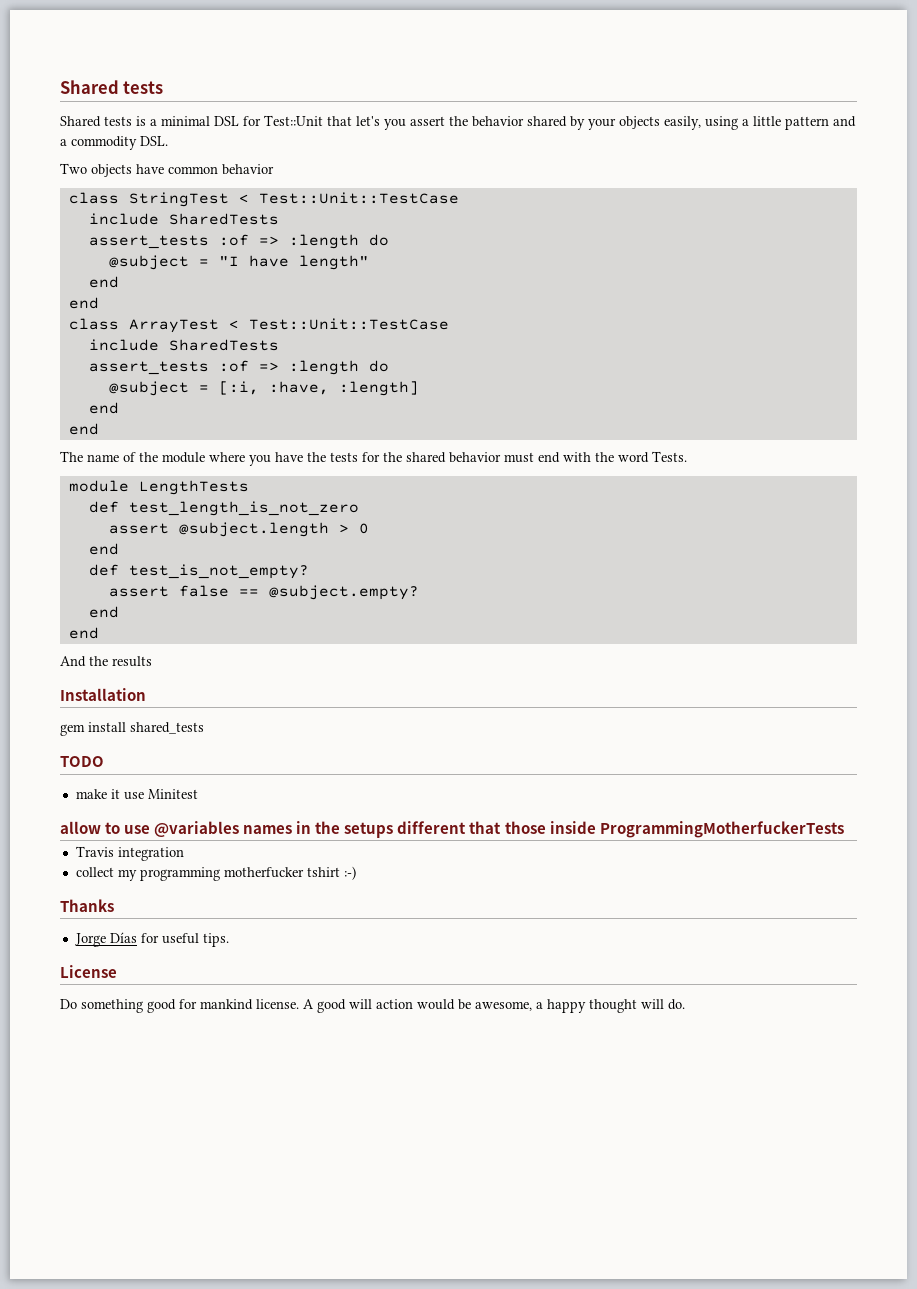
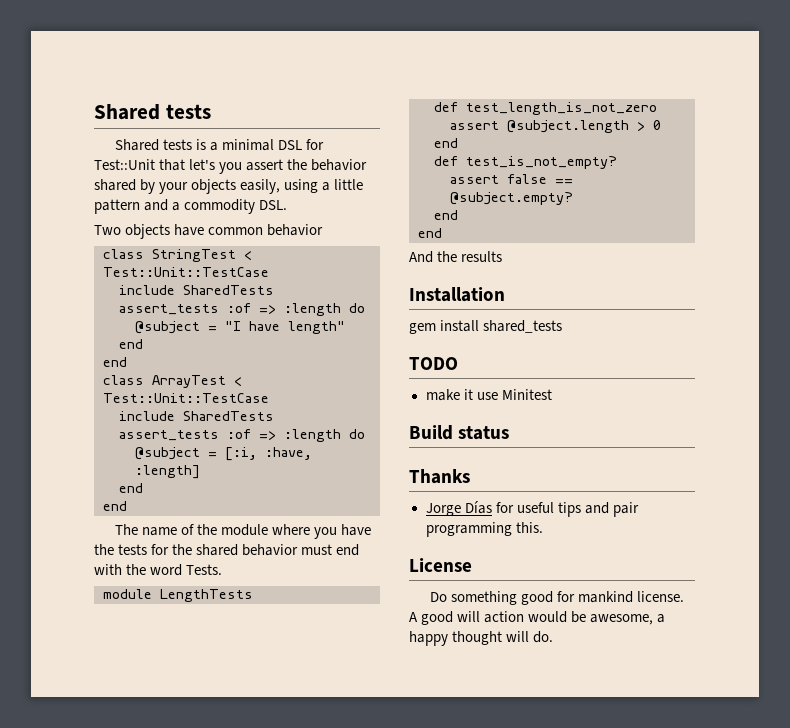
[60,821,844,838] [75,846,184,861] [75,866,356,881] allow to use @variables names in the setups different that those inside ProgrammingMotherfuckerTests // Travis integration // collect my programming motherfucker tshirt :-) -> [409,425,510,440] Build status
[202,933,229,947] tips. -> [557,502,639,517] [425,522,543,537] tips and pair programming this.

